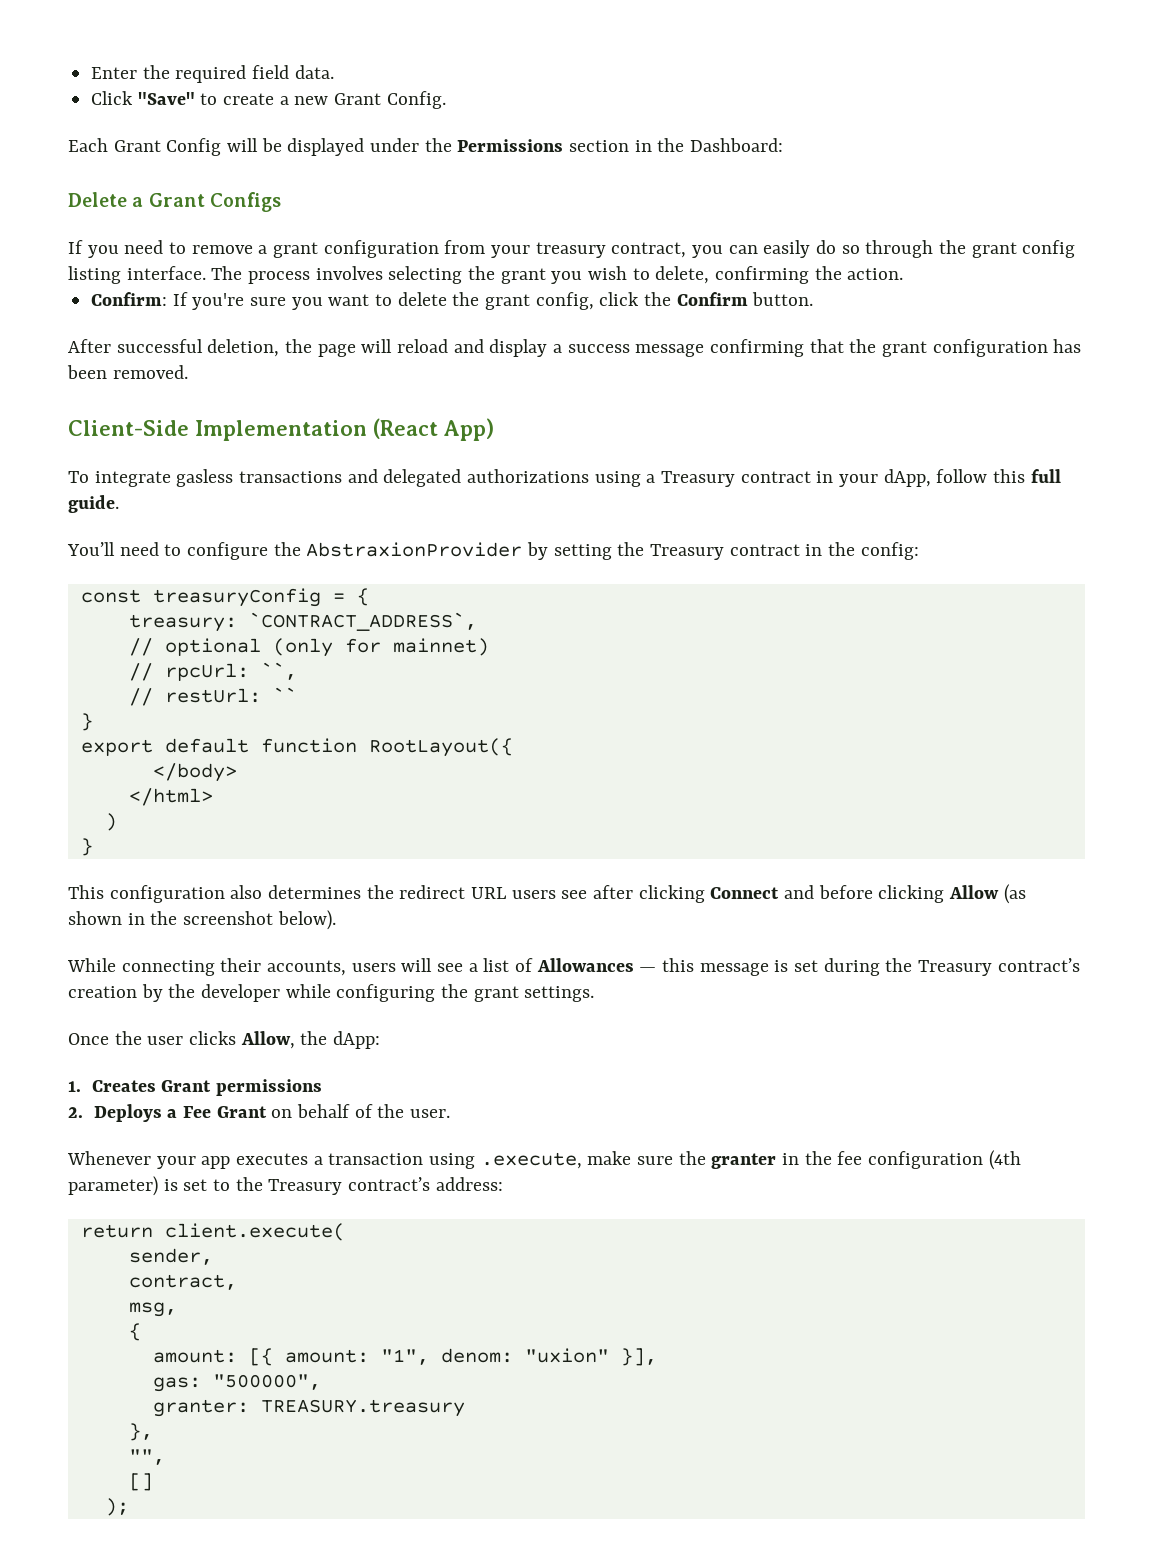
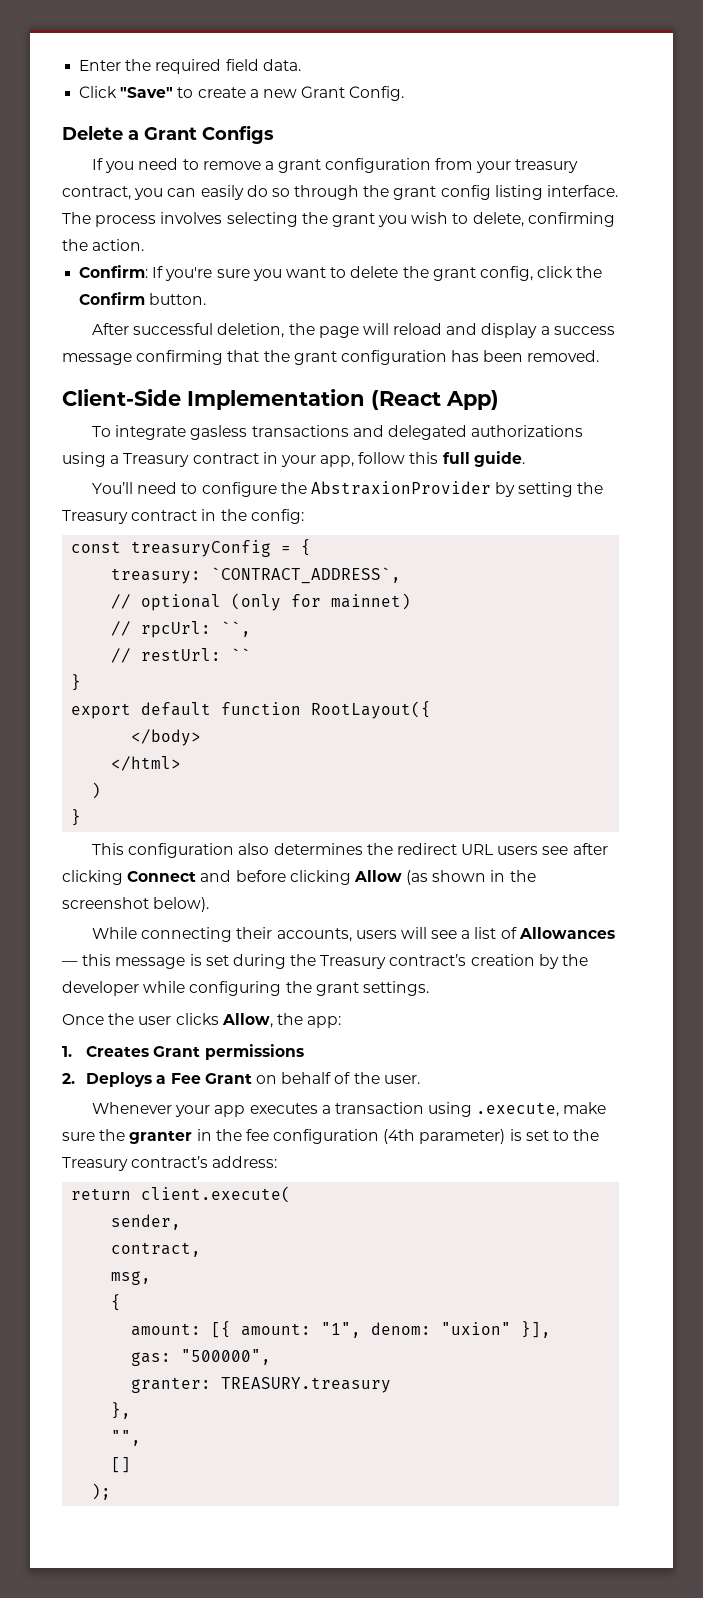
[68,138,784,156] // Each Grant Config will be displayed under the Permissions section in the Dashboard: -> (405, 93) none
[883,469,931,487] dApp, -> [320,455,355,467] app,
[333,1031,381,1049] dApp: -> [307,1016,342,1028] app:

